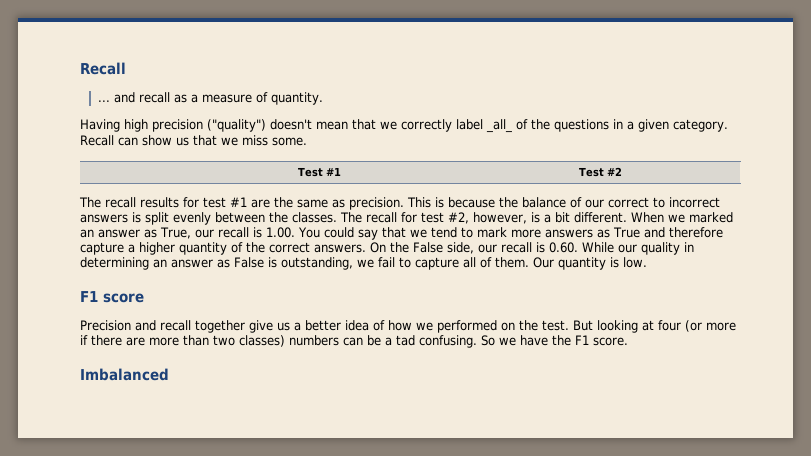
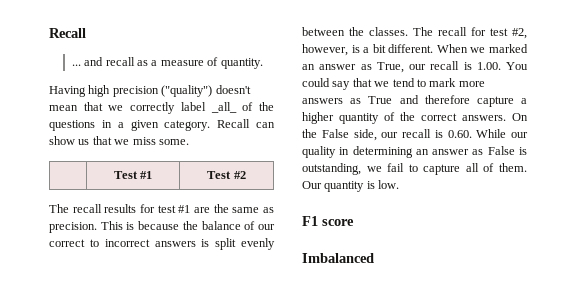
[80,320,736,333] [80,335,628,348] // Precision and recall together give us a better idea of how we performed on the test. But looking at four (or more if there are more than two classes) numbers can be a tad confusing. So we have the F1 score. -> (354, 222) none

